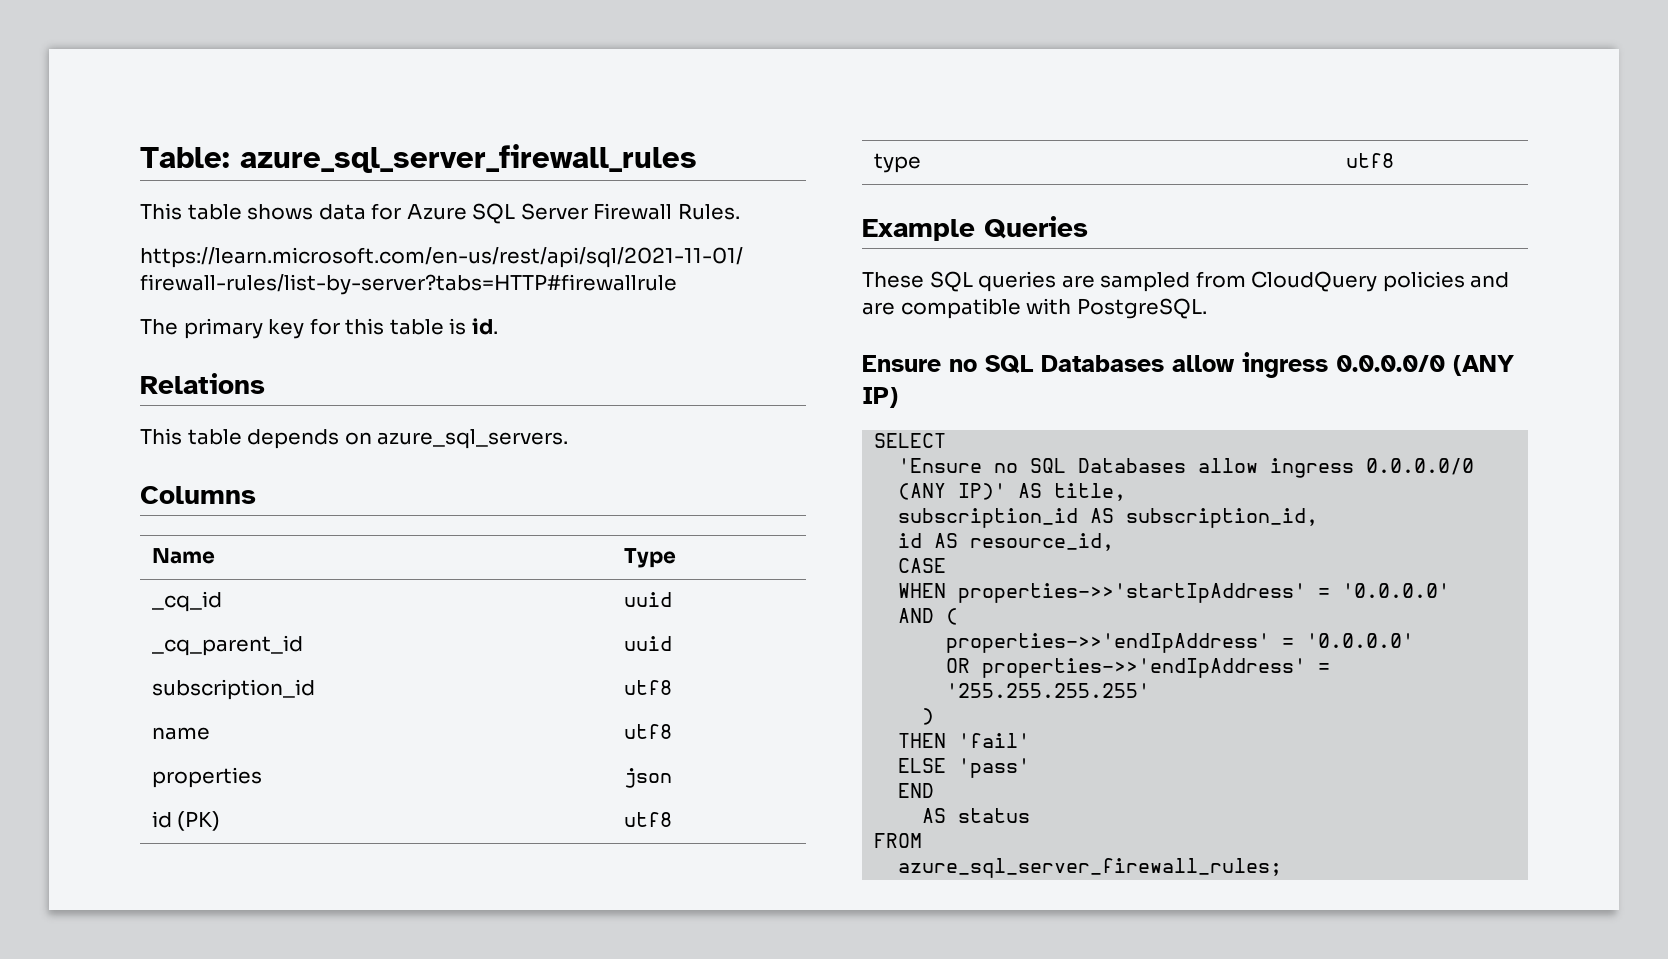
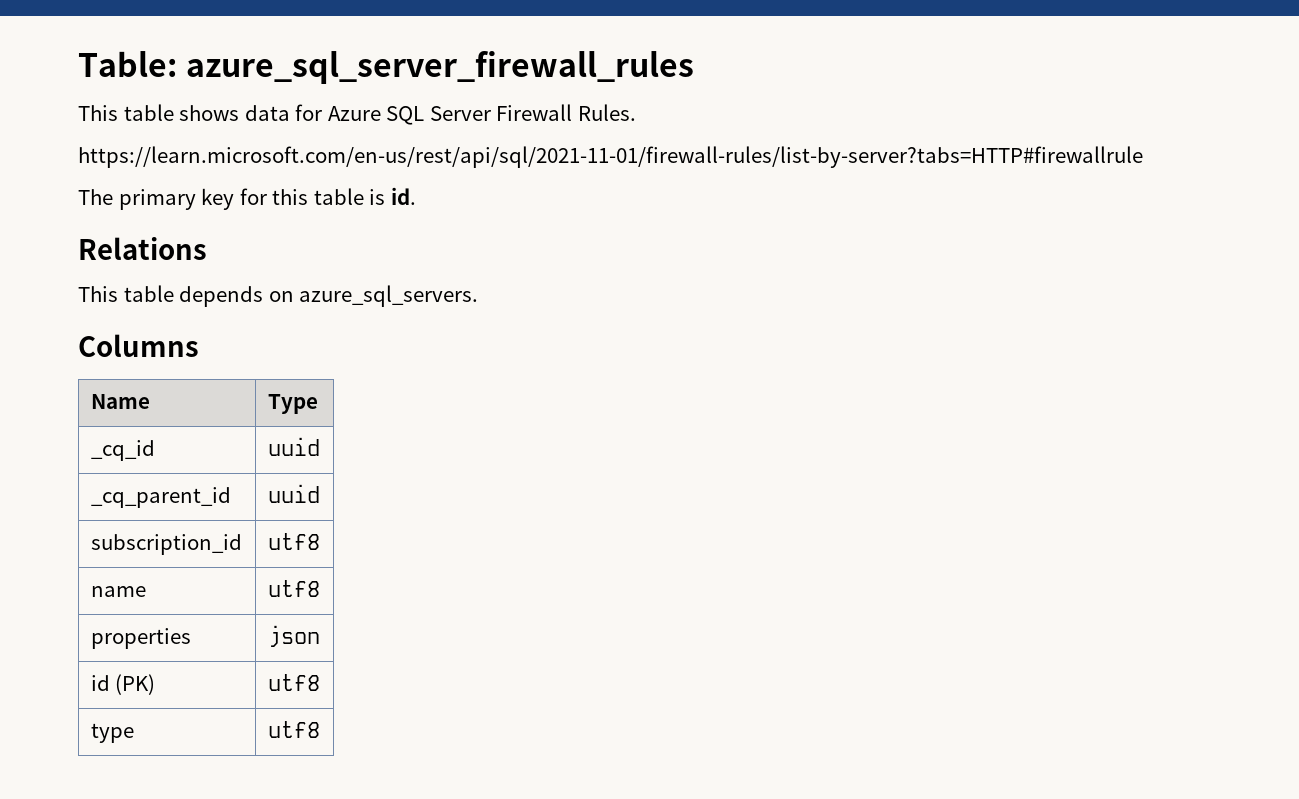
[862,216,1088,241] [862,271,1510,292] [862,298,1207,319] [862,352,1514,378] [862,387,898,408] [874,433,947,448] [898,458,1475,478] [898,483,1127,501] [898,508,1319,528] [898,533,1115,551] [898,558,947,573] [898,583,1451,603] [898,608,959,625] [946,633,1415,653] [946,658,1331,678] [946,683,1151,698] [922,708,935,725] [898,733,1031,748] [898,758,1031,778] [898,783,935,798] [922,808,1031,823] [874,833,923,848] [898,858,1283,878] // Example Queries // These SQL queries are sampled from CloudQuery policies and are compatible with PostgreSQL. // Ensure no SQL Databases allow ingress 0.0.0.0/0 (ANY IP) // SELECT // 'Ensure no SQL Databases allow ingress 0.0.0.0/0 (ANY IP)' AS title, // subscription_id AS subscription_id, // id AS resource_id, // CASE // WHEN properties->>'startIpAddress' = '0.0.0.0' // AND ( // properties->>'endIpAddress' = '0.0.0.0' // OR properties->>'endIpAddress' = '255.255.255.255' // ) // THEN 'fail' // ELSE 'pass' // END // AS status // FROM // azure_sql_server_firewall_rules; -> (320, 729) none

